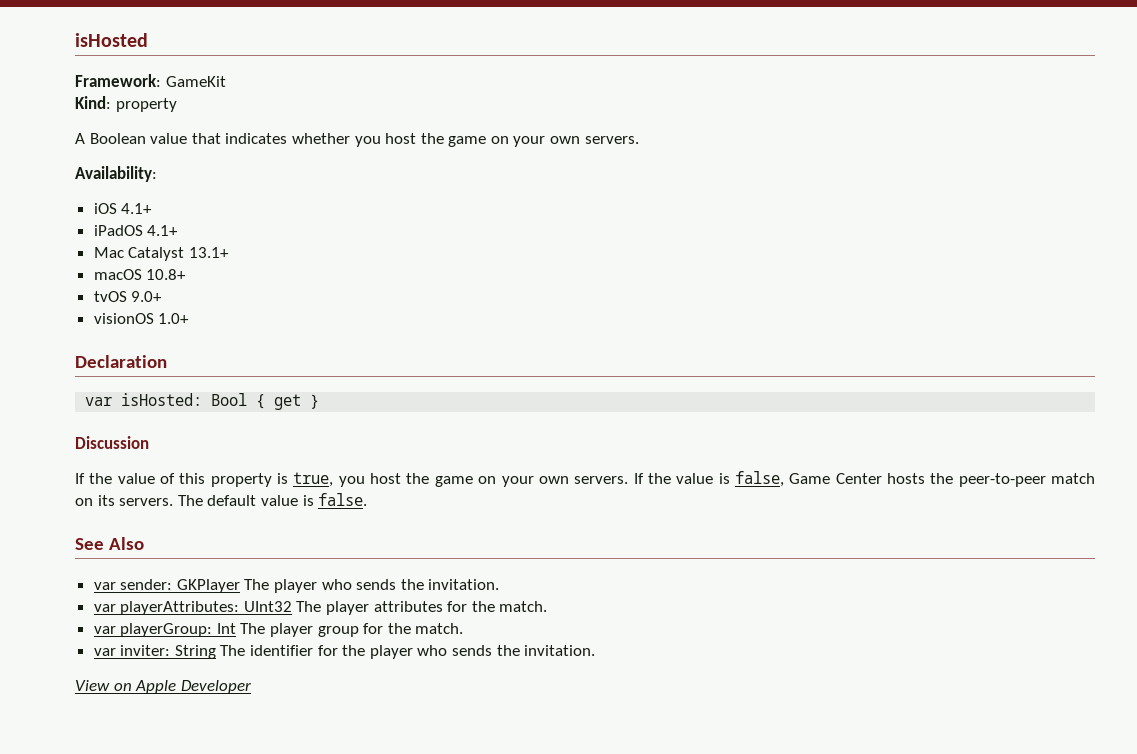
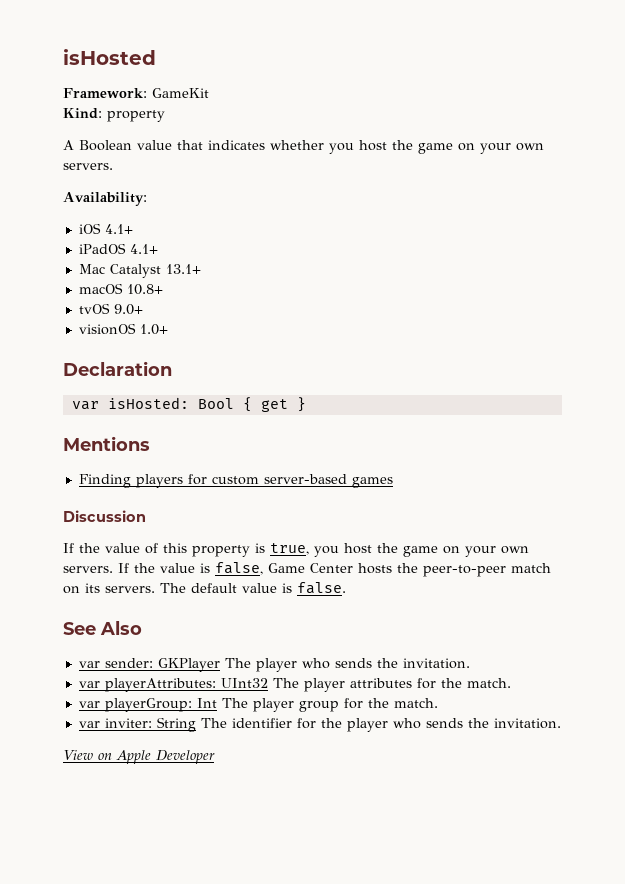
(320, 401) none -> [63,436,150,451] [78,474,393,488] // Mentions // Finding players for custom server-based games

